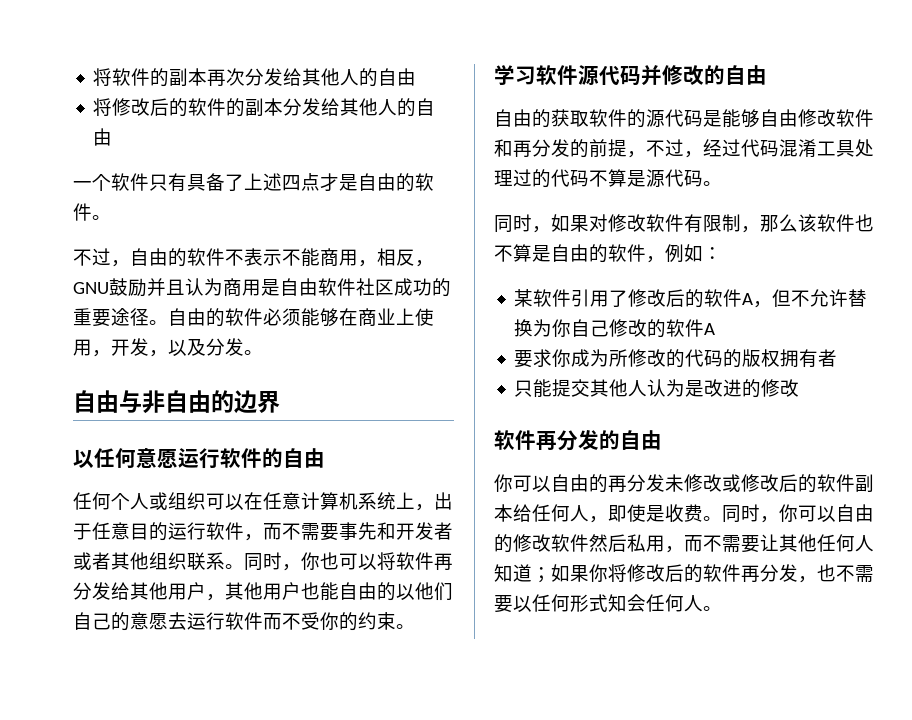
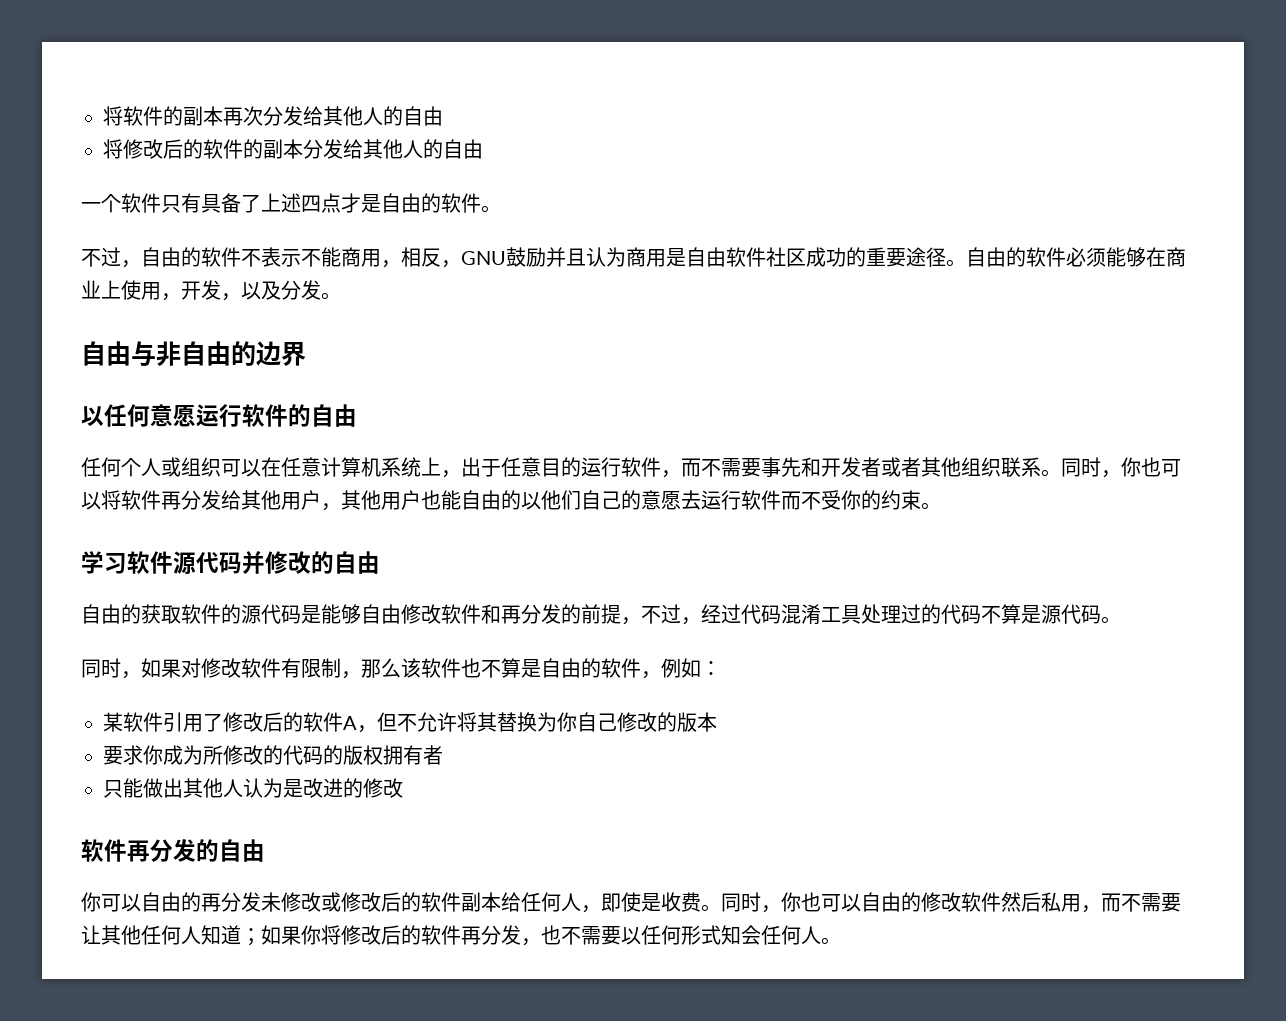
(849, 298) none -> [457,712,497,732] 将其
[666,319,716,337] 软件A -> [677,712,717,732] 版本
[552,379,591,397] 提交 -> [143,778,183,798] 做出
(798, 513) none -> [801,892,821,912] 也

